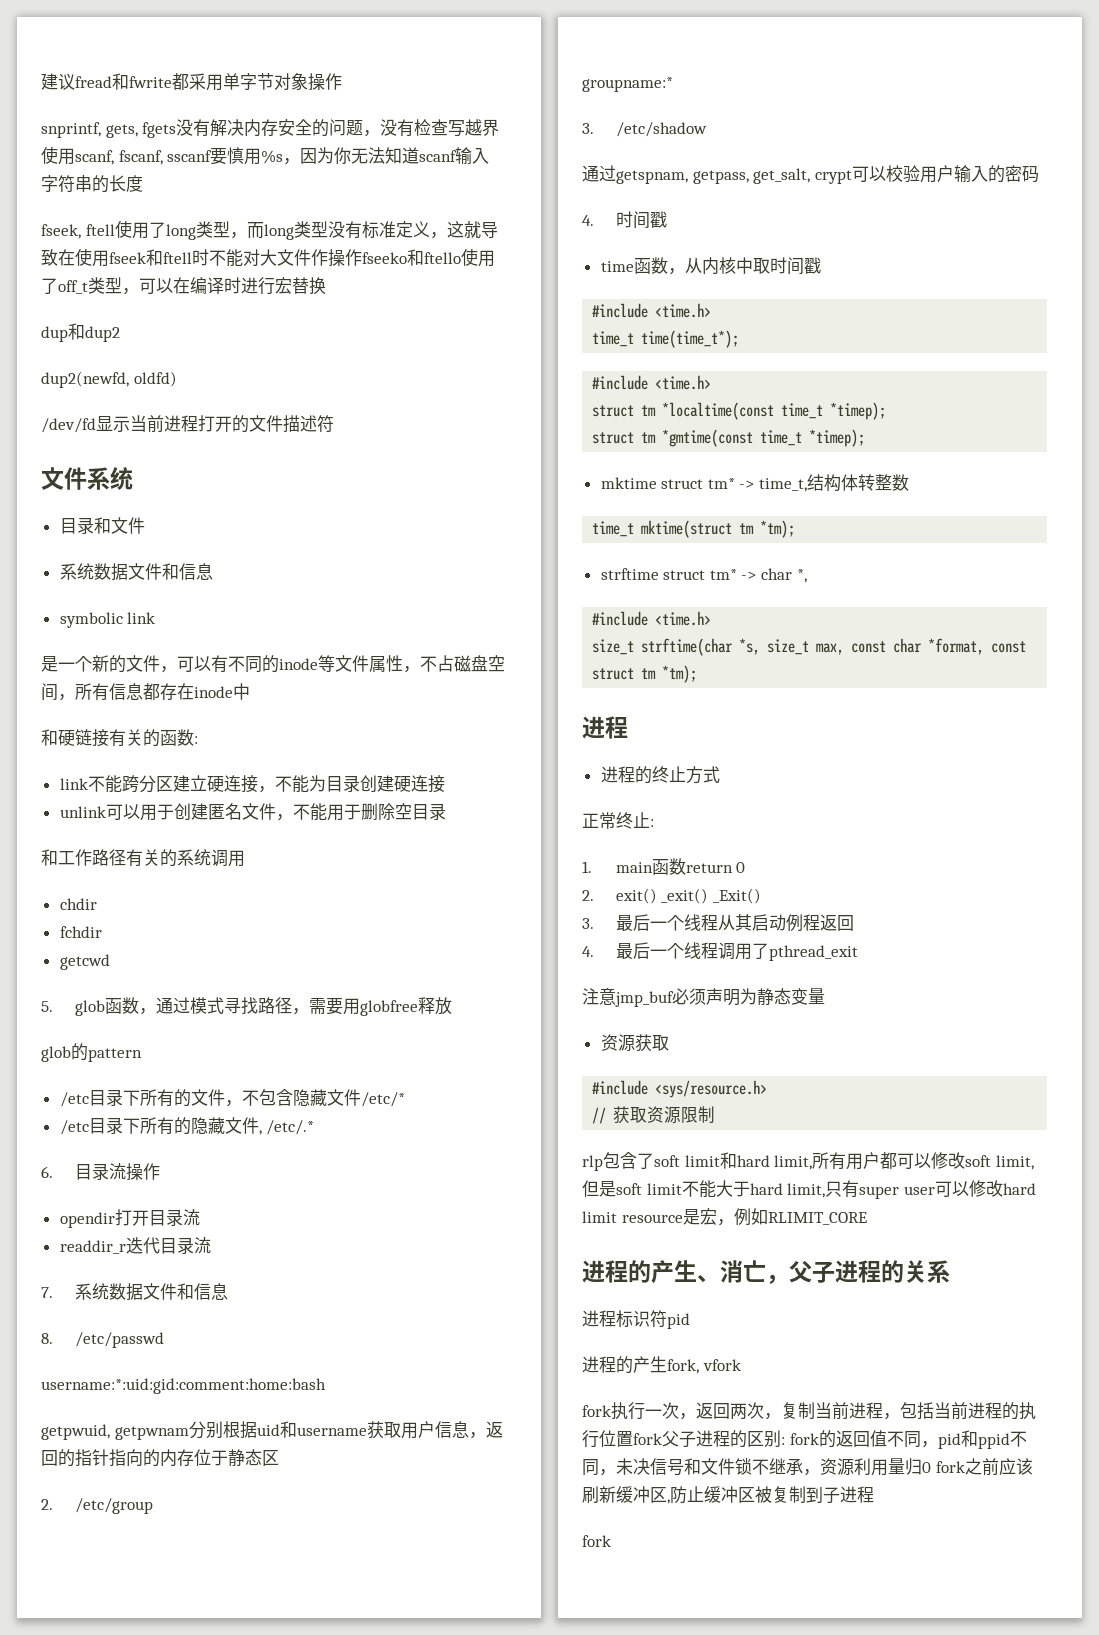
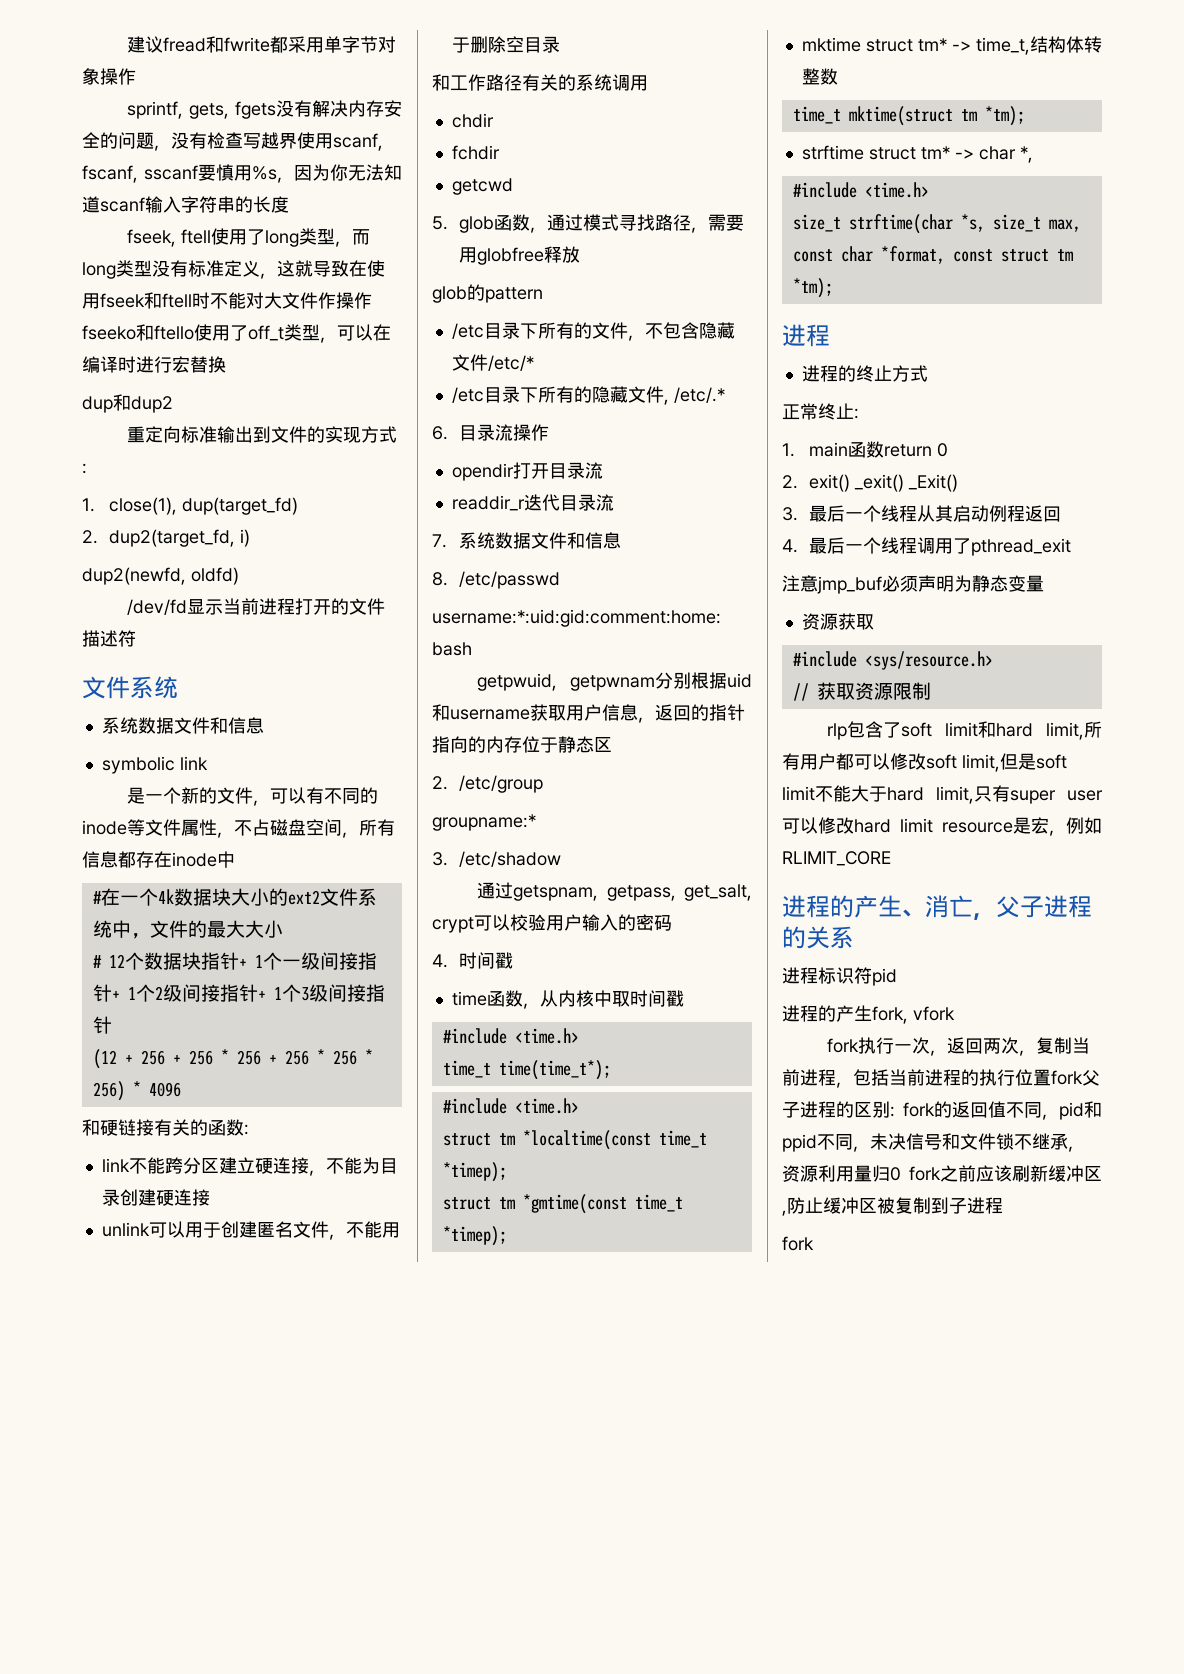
[41,122,101,138] snprintf, -> [127,101,184,119] sprintf,
(120, 334) none -> [127,426,398,443] [82,463,87,474] [82,497,299,515] [82,529,251,547] // 重定向标准输出到文件的实现方式: // 1. close(1), dup(target_fd) // 2. dup2(target_fd, i)
[59,517,145,534] // 目录和文件 -> (178, 687) none
(250, 691) none -> [92,888,377,906] [92,920,283,939] [92,952,377,970] [92,984,385,1002] [92,1016,112,1034] [92,1049,373,1069] [92,1081,181,1101] // #在一个4k数据块大小的ext2文件系统中，文件的最大大小 // # 12个数据块指针+ 1个一级间接指针+ 1个2级间接指针+ 1个3级间接指针 // (12 + 256 + 256 * 256 + 256 * 256 * 256) * 4096

